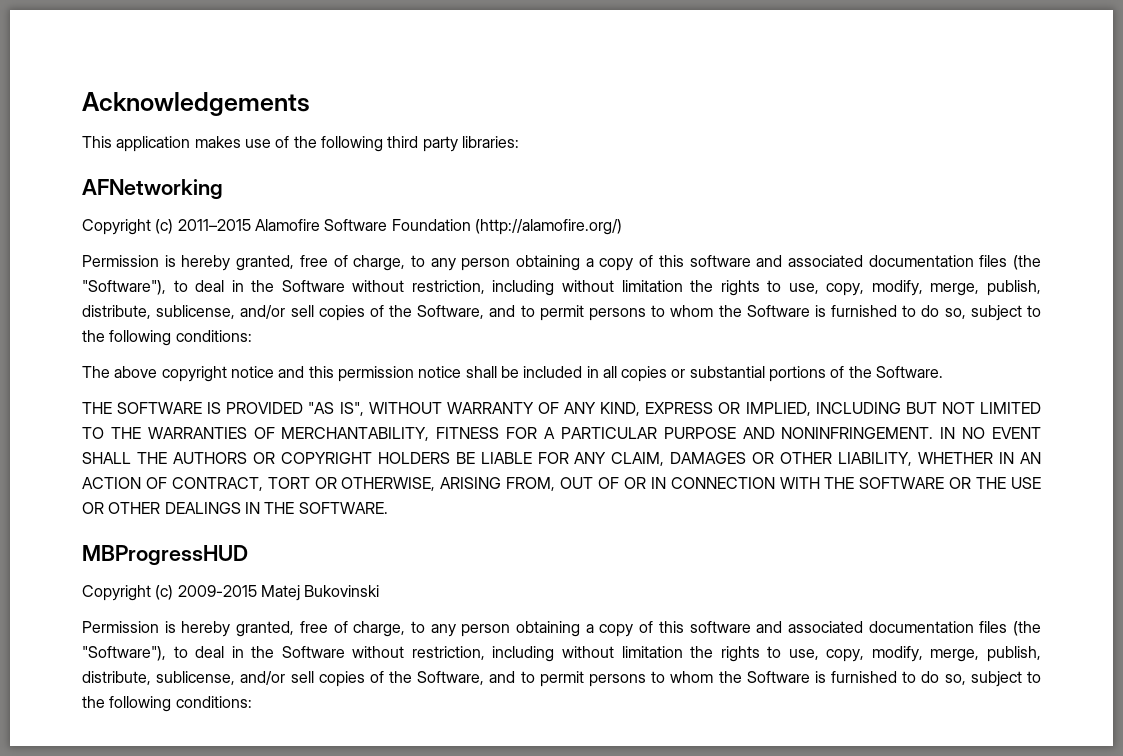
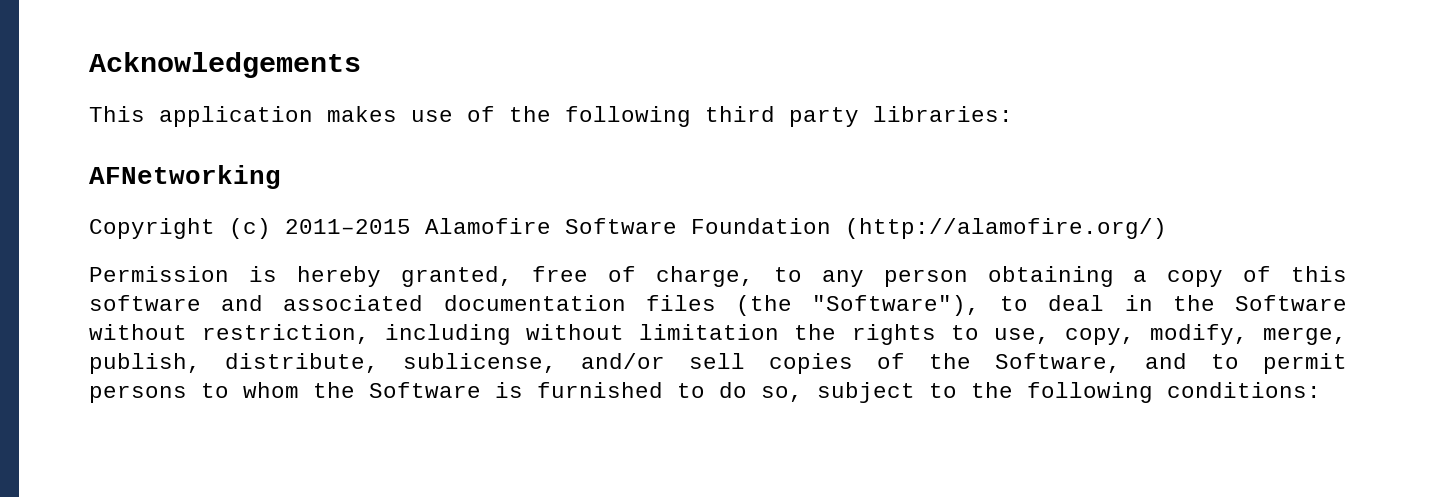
[82,366,944,382] [82,402,1041,416] [82,427,1041,441] [82,452,1042,466] [82,477,1042,491] [82,502,388,514] [82,545,248,566] [82,585,380,601] [82,621,1042,637] [82,646,1041,662] [82,671,1041,687] [82,696,252,712] // The above copyright notice and this permission notice shall be included in all copies or substantial portions of the Software. // THE SOFTWARE IS PROVIDED "AS IS", WITHOUT WARRANTY OF ANY KIND, EXPRESS OR IMPLIED, INCLUDING BUT NOT LIMITED TO THE WARRANTIES OF MERCHANTABILITY, FITNESS FOR A PARTICULAR PURPOSE AND NONINFRINGEMENT. IN NO EVENT SHALL THE AUTHORS OR COPYRIGHT HOLDERS BE LIABLE FOR ANY CLAIM, DAMAGES OR OTHER LIABILITY, WHETHER IN AN ACTION OF CONTRACT, TORT OR OTHERWISE, ARISING FROM, OUT OF OR IN CONNECTION WITH THE SOFTWARE OR THE USE OR OTHER DEALINGS IN THE SOFTWARE. // MBProgressHUD // Copyright (c) 2009-2015 Matej Bukovinski // Permission is hereby granted, free of charge, to any person obtaining a copy of this software and associated documentation files (the "Software"), to deal in the Software without restriction, including without limitation the rights to use, copy, modify, merge, publish, distribute, sublicense, and/or sell copies of the Software, and to permit persons to whom the Software is furnished to do so, subject to the following conditions: -> (1321, 390) none

